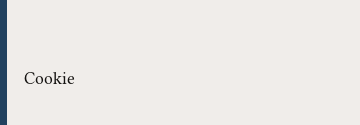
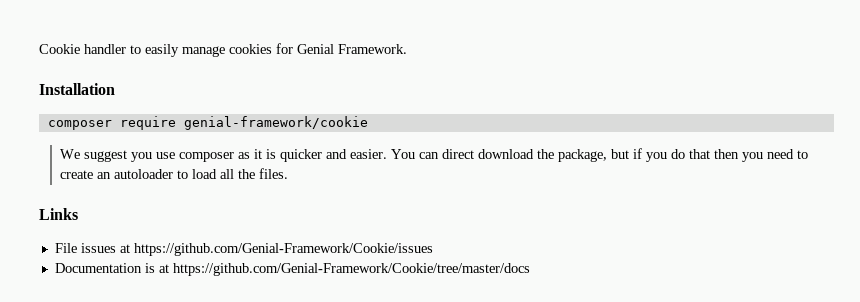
(75, 78) none -> [84,43,407,57] [39,83,115,95] [47,116,368,130] [59,148,808,162] [59,168,288,179] [39,208,78,220] [54,243,433,256] [54,263,530,276] handler to easily manage cookies for Genial Framework. // Installation // composer require genial-framework/cookie // We suggest you use composer as it is quicker and easier. You can direct download the package, but if you do that then you need to create an autoloader to load all the files. // Links // File issues at https://github.com/Genial-Framework/Cookie/issues // Documentation is at https://github.com/Genial-Framework/Cookie/tree/master/docs

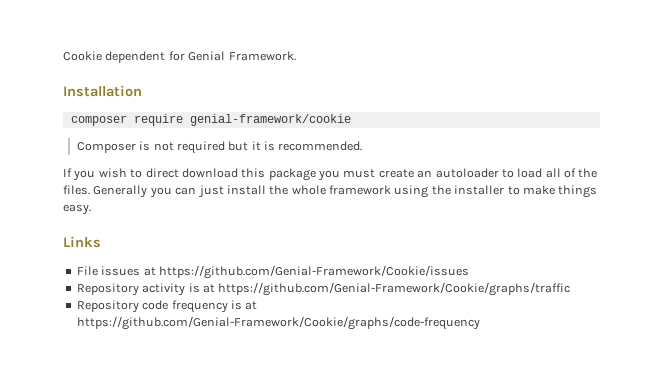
[84,44,272,57] handler to easily manage cookies -> [105,51,166,63] dependent
[59,148,808,162] We suggest you use composer as it is quicker and easier. You can direct download the package, but if you do that then you need to -> [76,141,363,154] [63,168,376,181] Composer is not required but it is recommended. // If you wish to direct download this package you must
(234, 174) none -> [564,168,576,178] of
(288, 173) none -> [93,185,598,198] [63,204,91,215] Generally you can just install the whole framework using the installer to make things easy.
[54,263,530,276] Documentation is at https://github.com/Genial-Framework/Cookie/tree/master/docs -> [76,282,571,296] [76,300,258,313] [76,316,480,330] Repository activity is at https://github.com/Genial-Framework/Cookie/graphs/traffic // Repository code frequency is at https://github.com/Genial-Framework/Cookie/graphs/code-frequency

